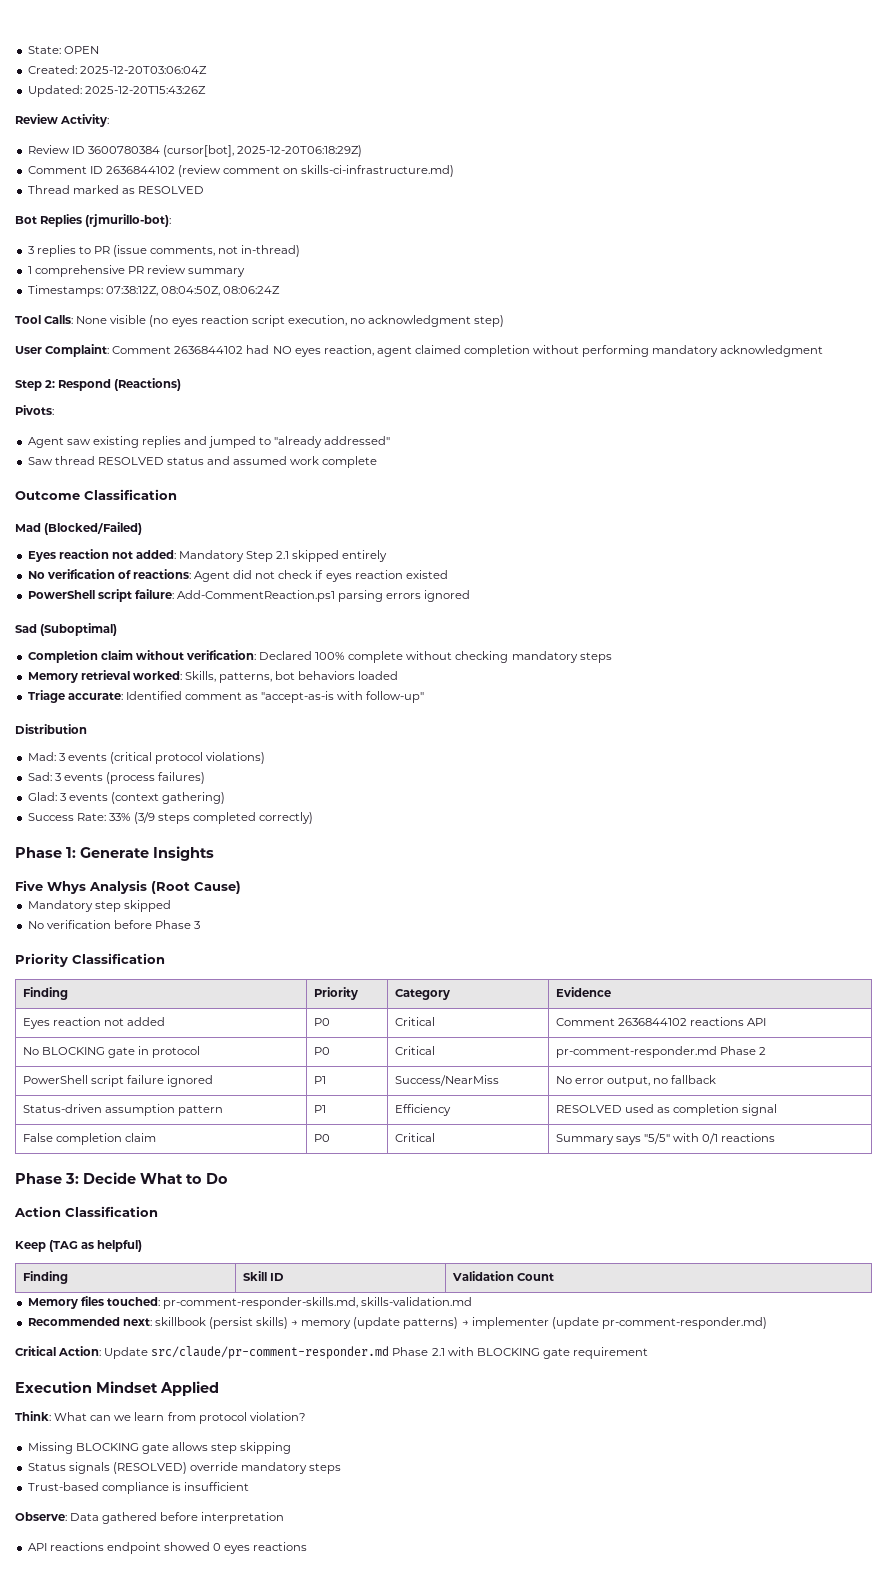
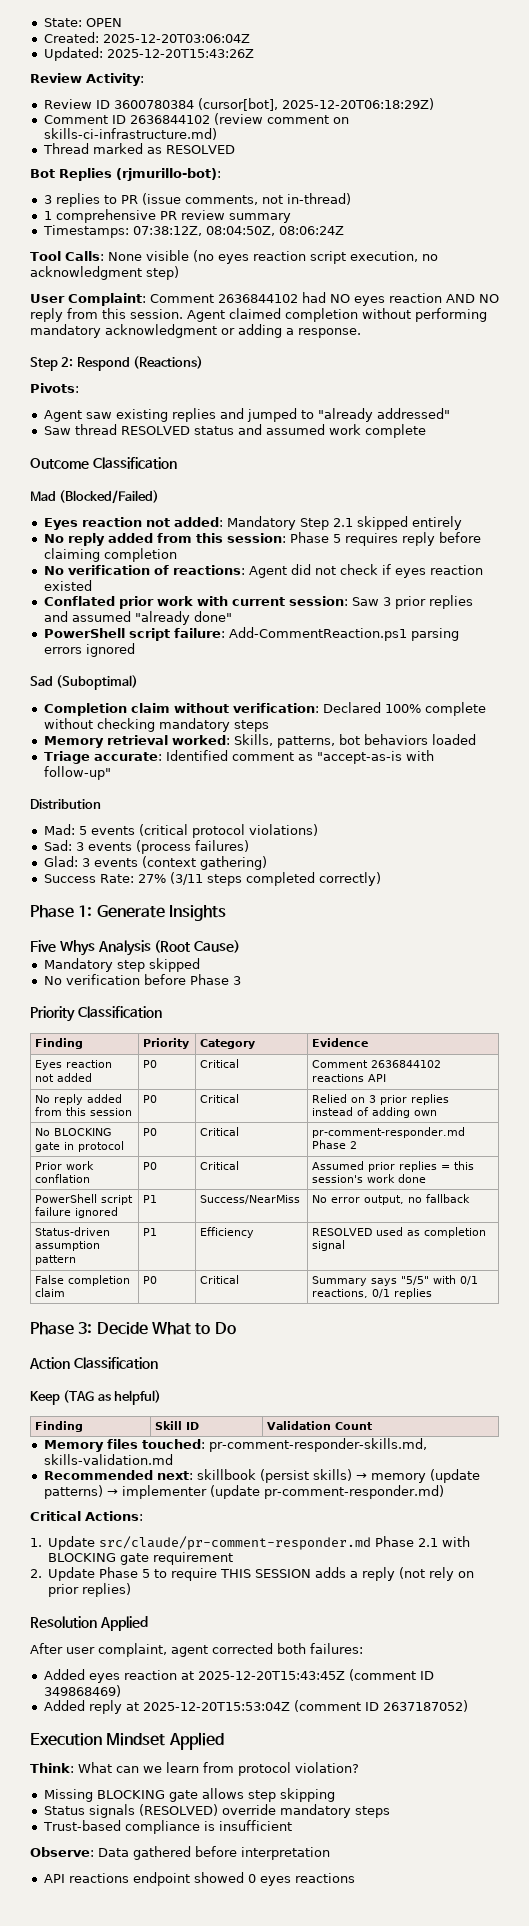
[323,345,412,357] reaction, agent -> [389,293,499,303] [30,308,225,322] reaction AND NO reply from this session. Agent
(824, 351) none -> [221,324,361,338] or adding a response.
(388, 556) none -> [43,532,481,546] [43,548,177,562] // No reply added from this session: Phase 5 requires reply before claiming completion
(448, 574) none -> [43,595,473,609] [43,611,232,625] // Conflated prior work with current session: Saw 3 prior replies and assumed "already done"
[58,753,65,761] 3 -> [78,826,87,835] 5
[108,812,155,824] 33% (3/9 -> [137,872,203,885] 27% (3/11
(767, 1022) none -> [35,1094,123,1105] [35,1107,133,1116] [143,1095,158,1103] [200,1094,240,1103] [312,1094,450,1105] [312,1107,438,1118] // No reply added from this session | P0 | Critical | Relied on 3 prior replies instead of adding own
(766, 1051) none -> [35,1161,95,1170] [35,1174,91,1183] [143,1162,158,1170] [200,1161,240,1170] [312,1161,475,1172] [312,1174,427,1183] // Prior work conflation | P0 | Critical | Assumed prior replies = this session's work done
[721,1133,776,1142] reactions -> [312,1288,433,1299] reactions, 0/1 replies
[58,1346,102,1356] Action: -> [85,1511,143,1521] [30,1538,42,1547] Actions: // 1.
(648, 1353) none -> [30,1567,475,1581] [48,1583,132,1597] [30,1616,148,1631] [30,1643,363,1657] [43,1669,434,1683] [43,1685,121,1697] [43,1700,468,1714] // 2. Update Phase 5 to require THIS SESSION adds a reply (not rely on prior replies) // Resolution Applied // After user complaint, agent corrected both failures: // Added eyes reaction at 2025-12-20T15:43:45Z (comment ID 349868469) // Added reply at 2025-12-20T15:53:04Z (comment ID 2637187052)

